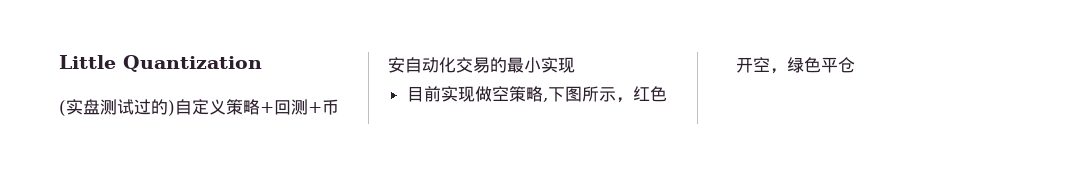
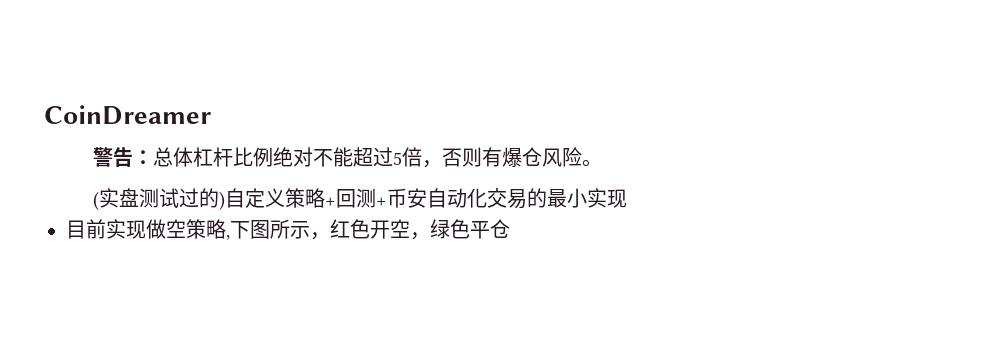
[59,55,262,72] Little Quantization -> [44,105,211,125] [92,147,602,168] CoinDreamer // 警告：总体杠杆比例绝对不能超过5倍，否则有爆仓风险。

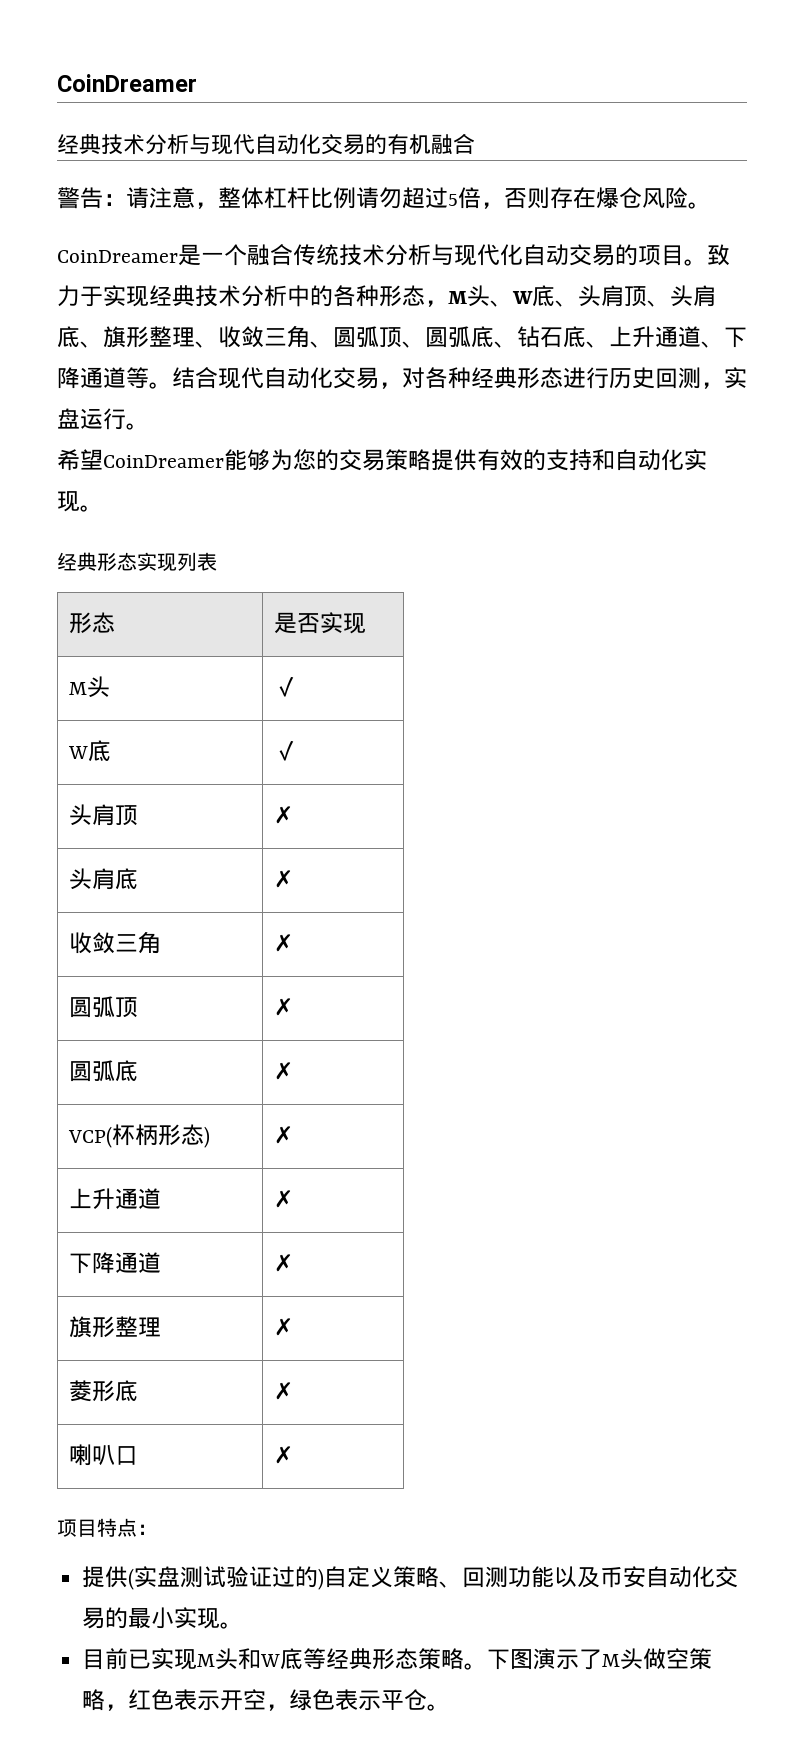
[44,105,211,125] CoinDreamer -> [57,74,197,92] [57,133,475,155] CoinDreamer // 经典技术分析与现代自动化交易的有机融合
[152,147,173,167] 总 -> [126,187,241,209] 请注意，整
[272,147,353,167] 绝对不能 -> [356,187,402,209] 请勿
[481,147,502,167] 有 -> [550,187,596,209] 存在
(602, 163) none -> [57,244,730,266] [57,285,716,307] [57,325,747,348] [57,367,747,389] [57,408,149,430] [57,449,707,471] [57,491,103,512] [57,552,217,572] [68,612,115,634] [273,612,366,634] [68,676,110,698] [273,676,297,697] [67,740,111,762] [273,740,297,761] [68,804,138,826] [273,806,293,824] [68,868,138,890] [273,870,293,888] [68,931,161,954] [273,934,293,952] [68,996,138,1018] [273,998,293,1016] [68,1060,138,1082] [273,1062,293,1080] [67,1124,210,1148] [273,1126,293,1144] [68,1188,161,1210] [273,1190,293,1208] [68,1252,161,1274] [273,1254,293,1272] [68,1316,161,1338] [273,1318,293,1336] [68,1380,138,1402] [273,1382,293,1400] [68,1444,138,1466] [273,1446,293,1464] [57,1518,157,1537] [82,1566,129,1588] CoinDreamer是一个融合传统技术分析与现代化自动交易的项目。致力于实现经典技术分析中的各种形态，M头、W底、头肩顶、头肩底、旗形整理、收敛三角、圆弧顶、圆弧底、钻石底、上升通道、下降通道等。结合现代自动化交易，对各种经典形态进行历史回测，实盘运行。 // 希望CoinDreamer能够为您的交易策略提供有效的支持和自动化实现。 // 经典形态实现列表 // 形态 | 是否实现 // M头 | ✓ // W底 | ✓ // 头肩顶 | ✗ // 头肩底 | ✗ // 收敛三角 | ✗ // 圆弧顶 | ✗ // 圆弧底 | ✗ // VCP(杯柄形态) | ✗ // 上升通道 | ✗ // 下降通道 | ✗ // 旗形整理 | ✗ // 菱形底 | ✗ // 喇叭口 | ✗ // 项目特点： // 提供
(179, 198) none -> [226,1566,273,1587] 验证
[324,188,387,208] +回测+ -> [439,1566,601,1588] 、回测功能以及
(627, 198) none -> [220,1622,244,1629] 。
[106,219,510,240] 实现做空策略,下图所示，红色开空，绿色平仓 -> [128,1648,713,1670] [82,1689,451,1711] 已实现M头和W底等经典形态策略。下图演示了M头做空策略，红色表示开空，绿色表示平仓。

